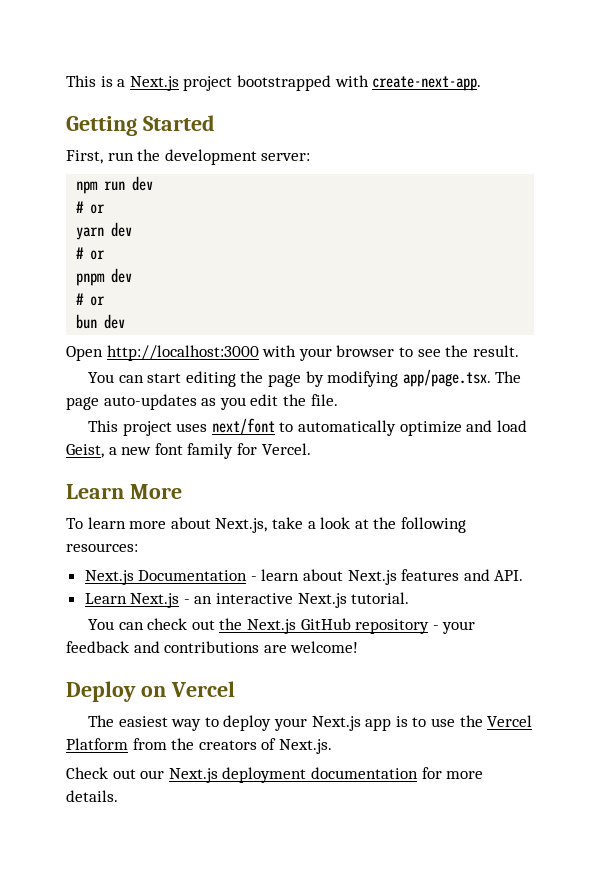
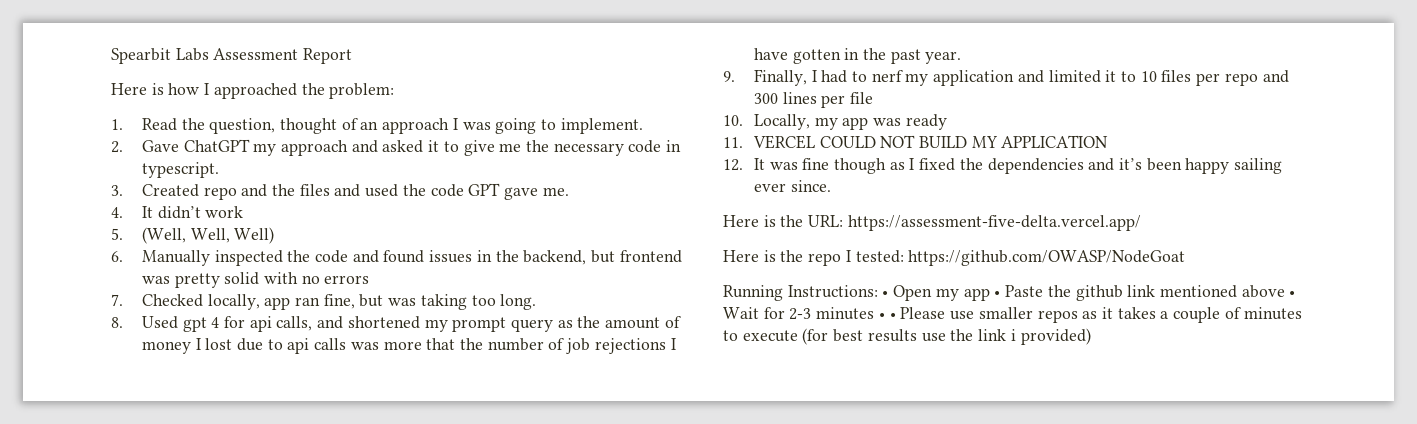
[66,75,482,91] [66,115,215,136] [66,149,311,165] [76,176,154,194] [76,201,106,214] [76,222,133,240] [76,247,106,260] [76,268,133,286] [76,293,106,306] [76,314,126,329] [66,345,519,361] [88,369,522,387] [66,394,338,410] [88,418,527,436] [66,443,311,459] [66,484,182,499] [66,517,466,533] [66,543,138,552] [84,569,524,585] [84,592,410,608] [88,618,476,634] [66,641,359,653] [66,681,235,702] [88,715,533,731] [66,738,332,754] [66,767,484,783] [66,790,118,802] This is a Next.js project bootstrapped with create-next-app. // Getting Started // First, run the development server: // npm run dev // # or // yarn dev // # or // pnpm dev // # or // bun dev // Open http://localhost:3000 with your browser to see the result. // You can start editing the page by modifying app/page.tsx. The page auto-updates as you edit the file. // This project uses next/font to automatically optimize and load Geist, a new font family for Vercel. // Learn More // To learn more about Next.js, take a look at the following resources: // Next.js Documentation - learn about Next.js features and API. // Learn Next.js - an interactive Next.js tutorial. // You can check out the Next.js GitHub repository - your feedback and contributions are welcome! // Deploy on Vercel // The easiest way to deploy your Next.js app is to use the Vercel Platform from the creators of Next.js. // Check out our Next.js deployment documentation for more details. -> [111,48,353,64] [111,83,395,99] [111,118,643,134] [111,139,682,156] [141,162,219,178] [111,183,569,200] [111,206,244,219] [111,227,275,244] [111,250,682,266] [141,272,370,288] [111,294,537,310] [111,316,681,332] [141,338,676,354] [753,48,962,64] [723,69,1289,86] [753,92,873,108] [723,114,947,130] [723,135,1109,149] [723,158,1283,174] [753,180,831,192] [723,215,1141,231] [723,250,1186,266] [723,285,1296,301] [723,307,1302,323] [723,328,1091,345] Spearbit Labs Assessment Report // Here is how I approached the problem: // 1. Read the question, thought of an approach I was going to implement. // 2. Gave ChatGPT my approach and asked it to give me the necessary code in typescript. // 3. Created repo and the files and used the code GPT gave me. // 4. It didn’t work // 5. (Well, Well, Well) // 6. Manually inspected the code and found issues in the backend, but frontend was pretty solid with no errors // 7. Checked locally, app ran fine, but was taking too long. // 8. Used gpt 4 for api calls, and shortened my prompt query as the amount of money I lost due to api calls was more that the number of job rejections I have gotten in the past year. // 9. Finally, I had to nerf my application and limited it to 10 files per repo and 300 lines per file // 10. Locally, my app was ready // 11. VERCEL COULD NOT BUILD MY APPLICATION // 12. It was fine though as I fixed the dependencies and it’s been happy sailing ever since. // Here is the URL: https://assessment-five-delta.vercel.app/ // Here is the repo I tested: https://github.com/OWASP/NodeGoat // Running Instructions: • Open my app • Paste the github link mentioned above • Wait for 2-3 minutes • • Please use smaller repos as it takes a couple of minutes to execute (for best results use the link i provided)

